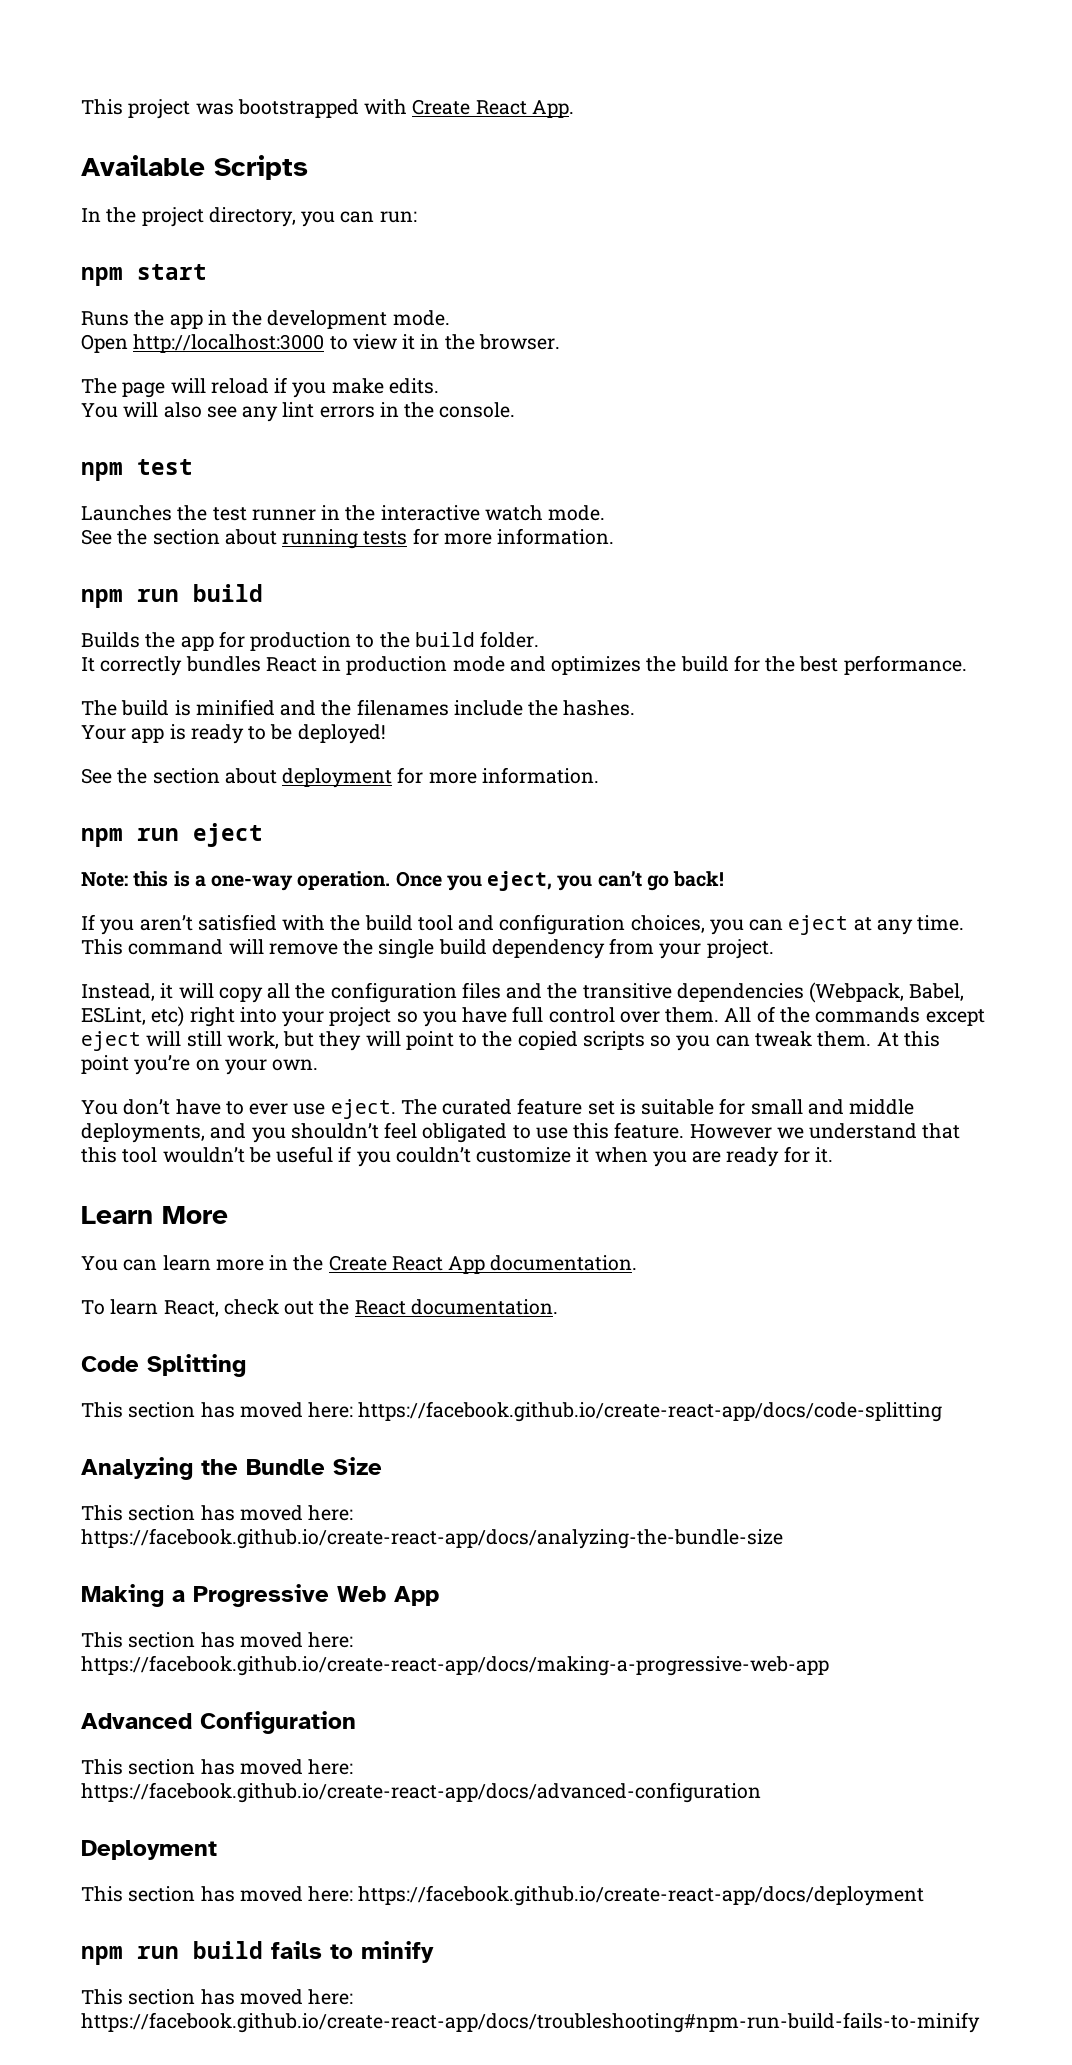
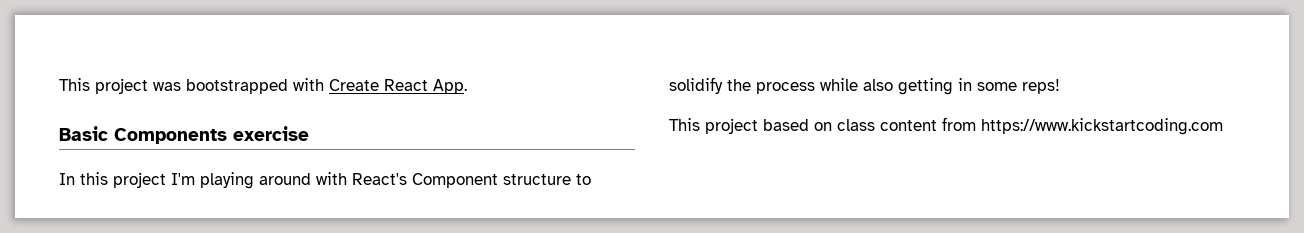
[81,155,308,180] [81,207,417,227] [81,264,207,286] [81,310,450,329] [81,334,560,353] [81,377,439,398] [81,402,516,422] [81,459,193,481] [81,505,606,521] [81,528,615,549] [81,584,263,608] [81,631,540,651] [81,655,967,676] [81,699,636,716] [81,724,386,744] [81,767,599,788] [81,823,263,847] [81,871,725,891] [81,914,965,935] [81,938,774,959] [81,982,965,1003] [81,1006,985,1027] [81,1031,940,1051] [81,1055,319,1075] [81,1098,915,1119] [81,1122,961,1143] [81,1146,833,1167] [81,1206,228,1224] [81,1255,638,1274] [81,1299,558,1317] [81,1354,246,1377] [81,1401,943,1422] [81,1457,382,1480] [81,1505,354,1521] [81,1528,783,1549] [81,1584,439,1607] [81,1632,354,1648] [81,1655,829,1676] [81,1711,356,1734] [81,1759,354,1775] [81,1782,761,1803] [81,1840,217,1860] [81,1885,925,1906] [81,1941,434,1965] [81,1989,354,2005] [81,2012,980,2033] Available Scripts // In the project directory, you can run: // npm start // Runs the app in the development mode. // Open http://localhost:3000 to view it in the browser. // The page will reload if you make edits. // You will also see any lint errors in the console. // npm test // Launches the test runner in the interactive watch mode. // See the section about running tests for more information. // npm run build // Builds the app for production to the build folder. // It correctly bundles React in production mode and optimizes the build for the best performance. // The build is minified and the filenames include the hashes. // Your app is ready to be deployed! // See the section about deployment for more information. // npm run eject // Note: this is a one-way operation. Once you eject, you can’t go back! // If you aren’t satisfied with the build tool and configuration choices, you can eject at any time. This command will remove the single build dependency from your project. // Instead, it will copy all the configuration files and the transitive dependencies (Webpack, Babel, ESLint, etc) right into your project so you have full control over them. All of the commands except eject will still work, but they will point to the copied scripts so you can tweak them. At this point you’re on your own. // You don’t have to ever use eject. The curated feature set is suitable for small and middle deployments, and you shouldn’t feel obligated to use this feature. However we understand that this tool wouldn’t be useful if you couldn’t customize it when you are ready for it. // Learn More // You can learn more in the Create React App documentation. // To learn React, check out the React documentation. // Code Splitting // This section has moved here: https://facebook.github.io/create-react-app/docs/code-splitting // Analyzing the Bundle Size // This section has moved here: https://facebook.github.io/create-react-app/docs/analyzing-the-bundle-size // Making a Progressive Web App // This section has moved here: https://facebook.github.io/create-react-app/docs/making-a-progressive-web-app // Advanced Configuration // This section has moved here: https://facebook.github.io/create-react-app/docs/advanced-configuration // Deployment // This section has moved here: https://facebook.github.io/create-react-app/docs/deployment // npm run build fails to minify // This section has moved here: https://facebook.github.io/create-react-app/docs/troubleshooting#npm-run-build-fails-to-minify -> [59,126,309,144] [59,172,591,189] [669,77,1060,95] [669,117,1223,135] Basic Components exercise // In this project I'm playing around with React's Component structure to solidify the process while also getting in some reps! // This project based on class content from https://www.kickstartcoding.com

